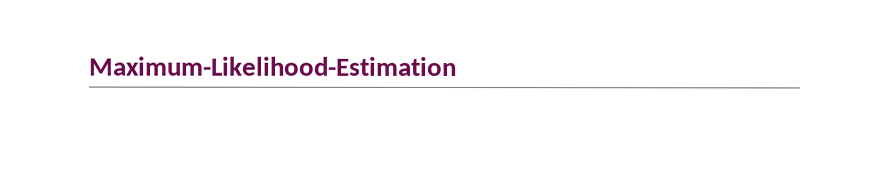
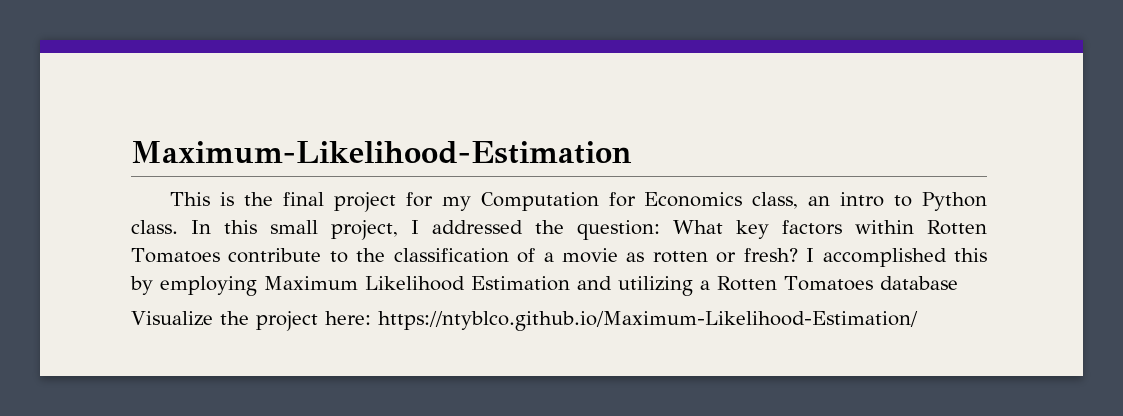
(457, 66) none -> [170,192,987,212] [131,220,987,240] [131,248,987,267] [130,276,958,296] [131,311,918,331] // This is the final project for my Computation for Economics class, an intro to Python class. In this small project, I addressed the question: What key factors within Rotten Tomatoes contribute to the classification of a movie as rotten or fresh? I accomplished this by employing Maximum Likelihood Estimation and utilizing a Rotten Tomatoes database // Visualize the project here: https://ntyblco.github.io/Maximum-Likelihood-Estimation/

